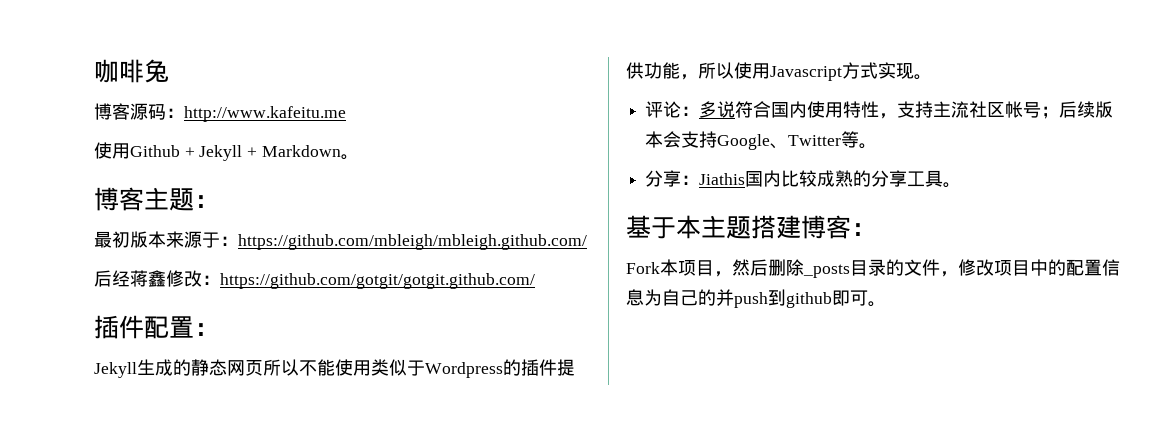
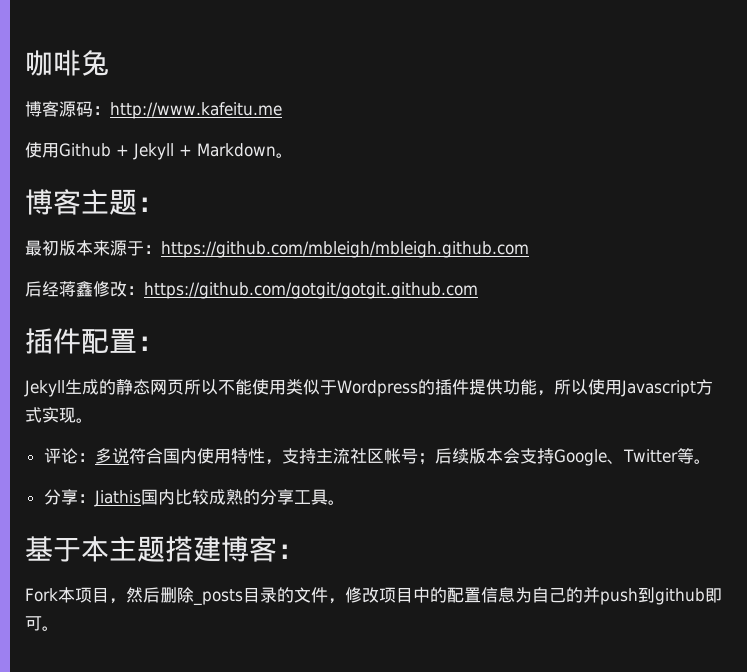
[238,234,587,250] https://github.com/mbleigh/mbleigh.github.com/ -> [161,241,529,258] https://github.com/mbleigh/mbleigh.github.com
[220,273,535,289] https://github.com/gotgit/gotgit.github.com/ -> [144,282,478,299] https://github.com/gotgit/gotgit.github.com

